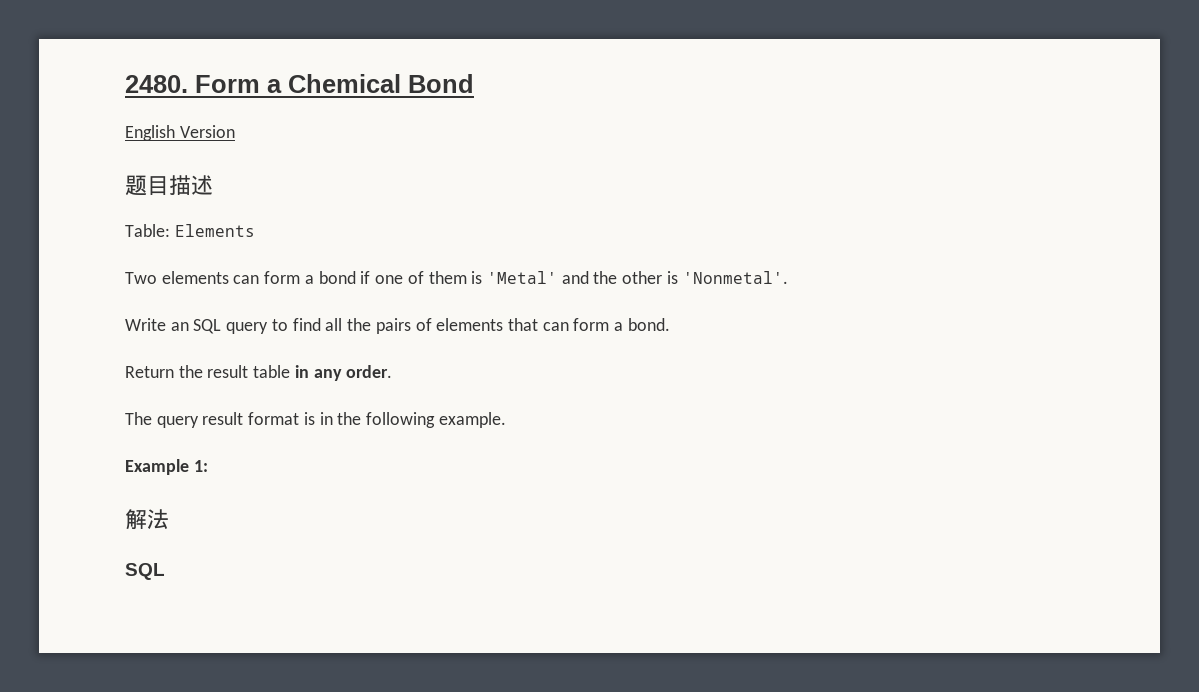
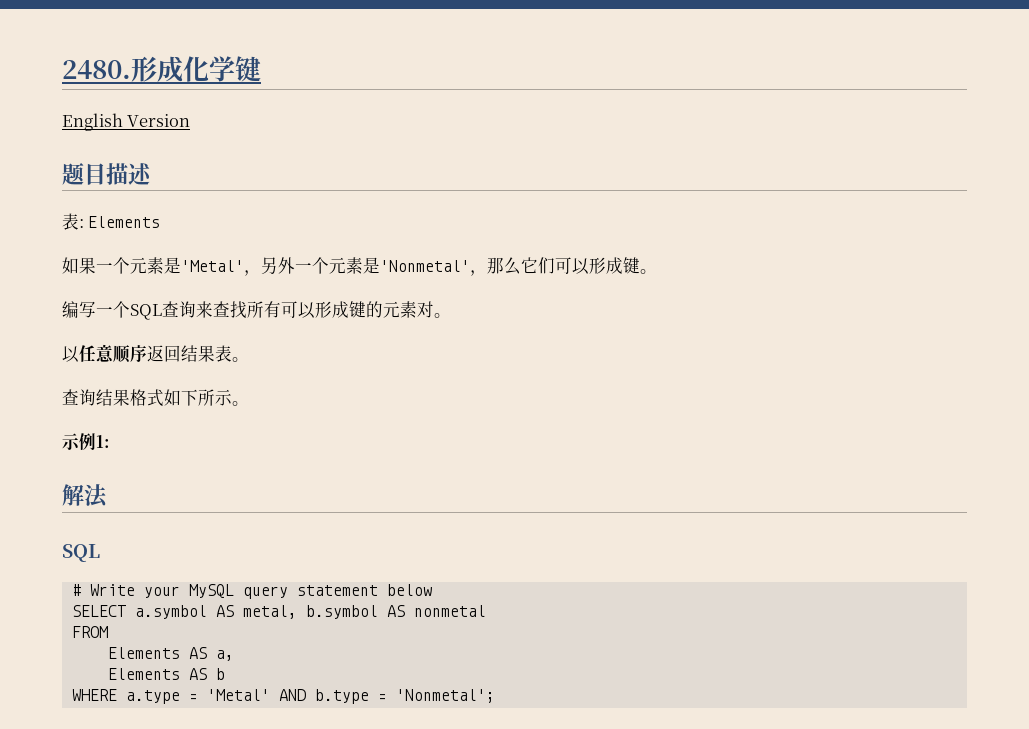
[195,74,474,93] Form a Chemical Bond -> [131,56,261,82] 形成化学键
[125,224,170,237] Table: -> [62,213,84,230] 表:
[125,271,788,284] [125,318,670,334] [125,365,393,381] [125,412,506,428] [125,459,208,475] [125,509,169,530] [125,563,165,580] Two elements can form a bond if one of them is 'Metal' and the other is 'Nonmetal'. // Write an SQL query to find all the pairs of elements that can form a bond. // Return the result table in any order. // The query result format is in the following example. // Example 1: // 解法 // SQL -> [62,257,657,276] [62,301,451,320] [62,344,249,363] [62,389,249,407] [62,433,110,450] [62,484,108,508] [62,544,100,562] [71,584,432,599] [71,605,486,619] [71,626,108,638] [107,647,234,661] [107,668,225,680] [71,689,495,704] 如果一个元素是'Metal'，另外一个元素是'Nonmetal'，那么它们可以形成键。 // 编写一个SQL查询来查找所有可以形成键的元素对。 // 以任意顺序返回结果表。 // 查询结果格式如下所示。 // 示例1: // 解法 // SQL // # Write your MySQL query statement below // SELECT a.symbol AS metal, b.symbol AS nonmetal // FROM // Elements AS a, // Elements AS b // WHERE a.type = 'Metal' AND b.type = 'Nonmetal';

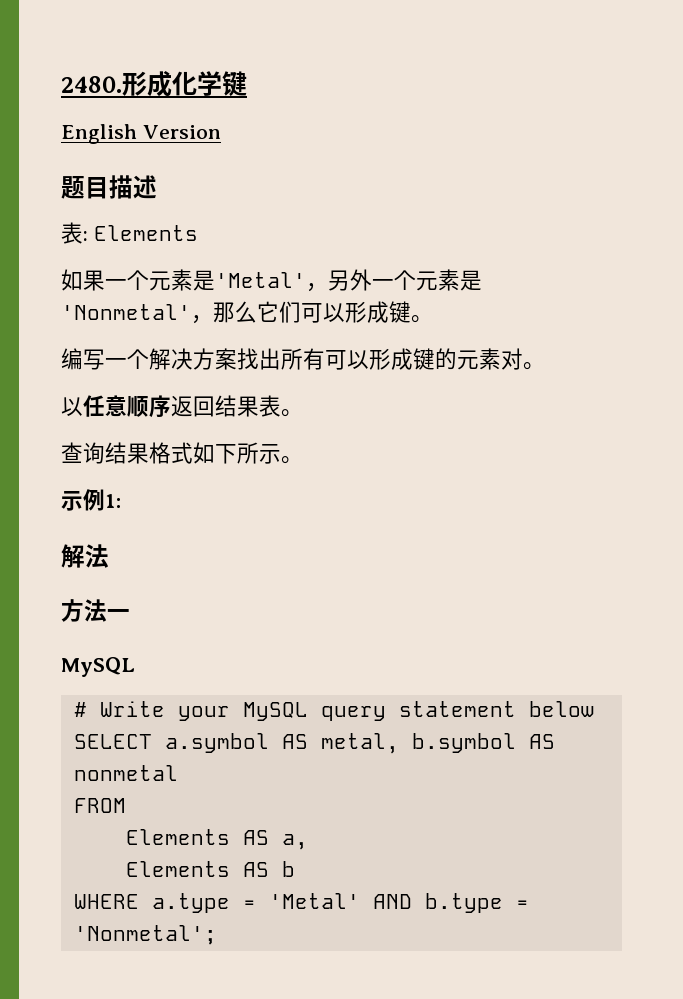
[130,301,247,320] SQL查询来查找 -> [149,348,281,370] 解决方案找出
[62,544,100,562] SQL -> [61,599,130,622] [61,657,135,677] 方法一 // MySQL

